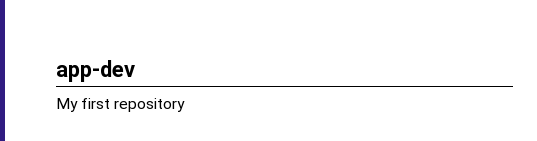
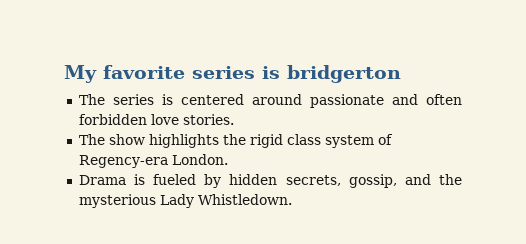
[56,60,135,82] [56,98,186,112] app-dev // My first repository -> [64,65,401,83] [78,94,462,108] [78,114,234,125] [78,134,393,148] [78,154,228,168] [78,174,463,188] [78,194,292,208] My favorite series is bridgerton // The series is centered around passionate and often forbidden love stories. // The show highlights the rigid class system of Regency-era London. // Drama is fueled by hidden secrets, gossip, and the mysterious Lady Whistledown.

